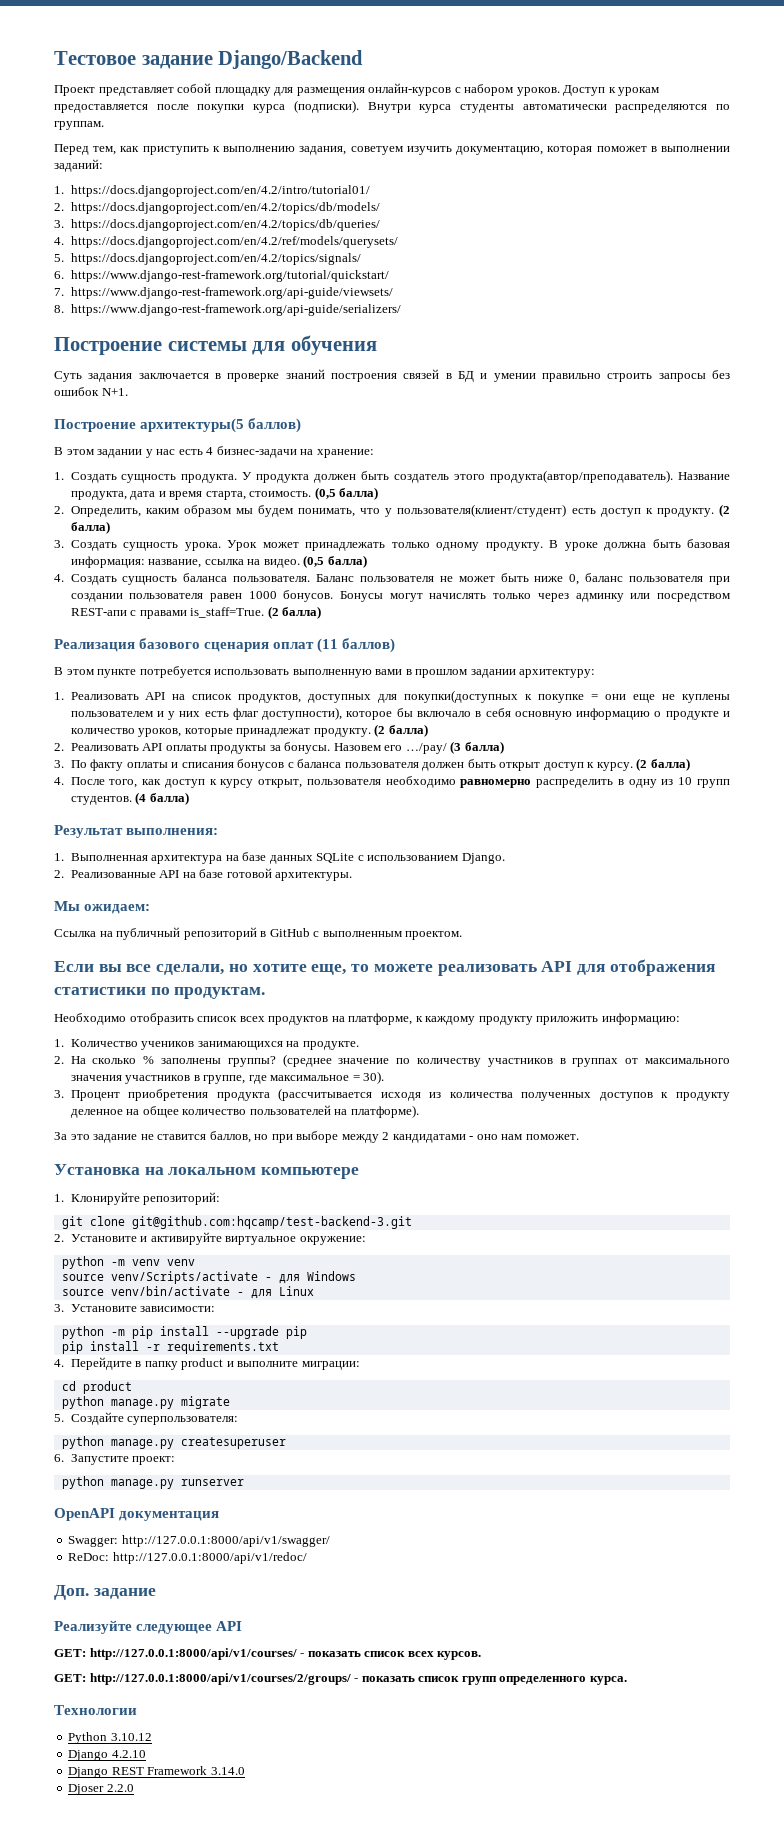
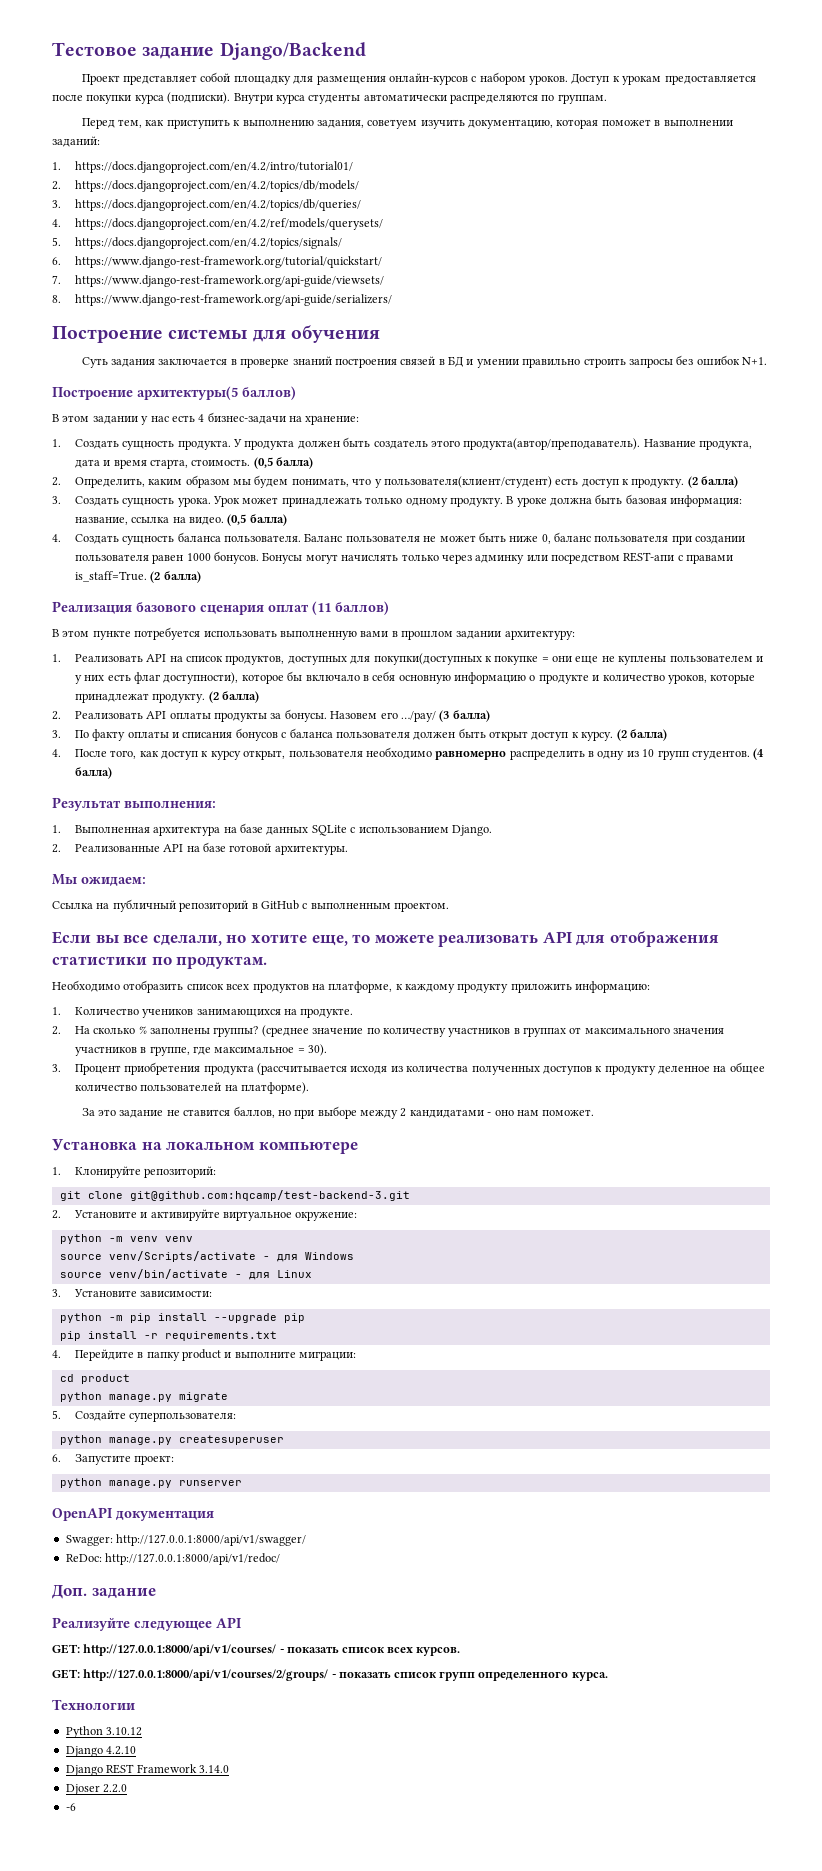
(134, 1788) none -> [65,1803,76,1811] // -6

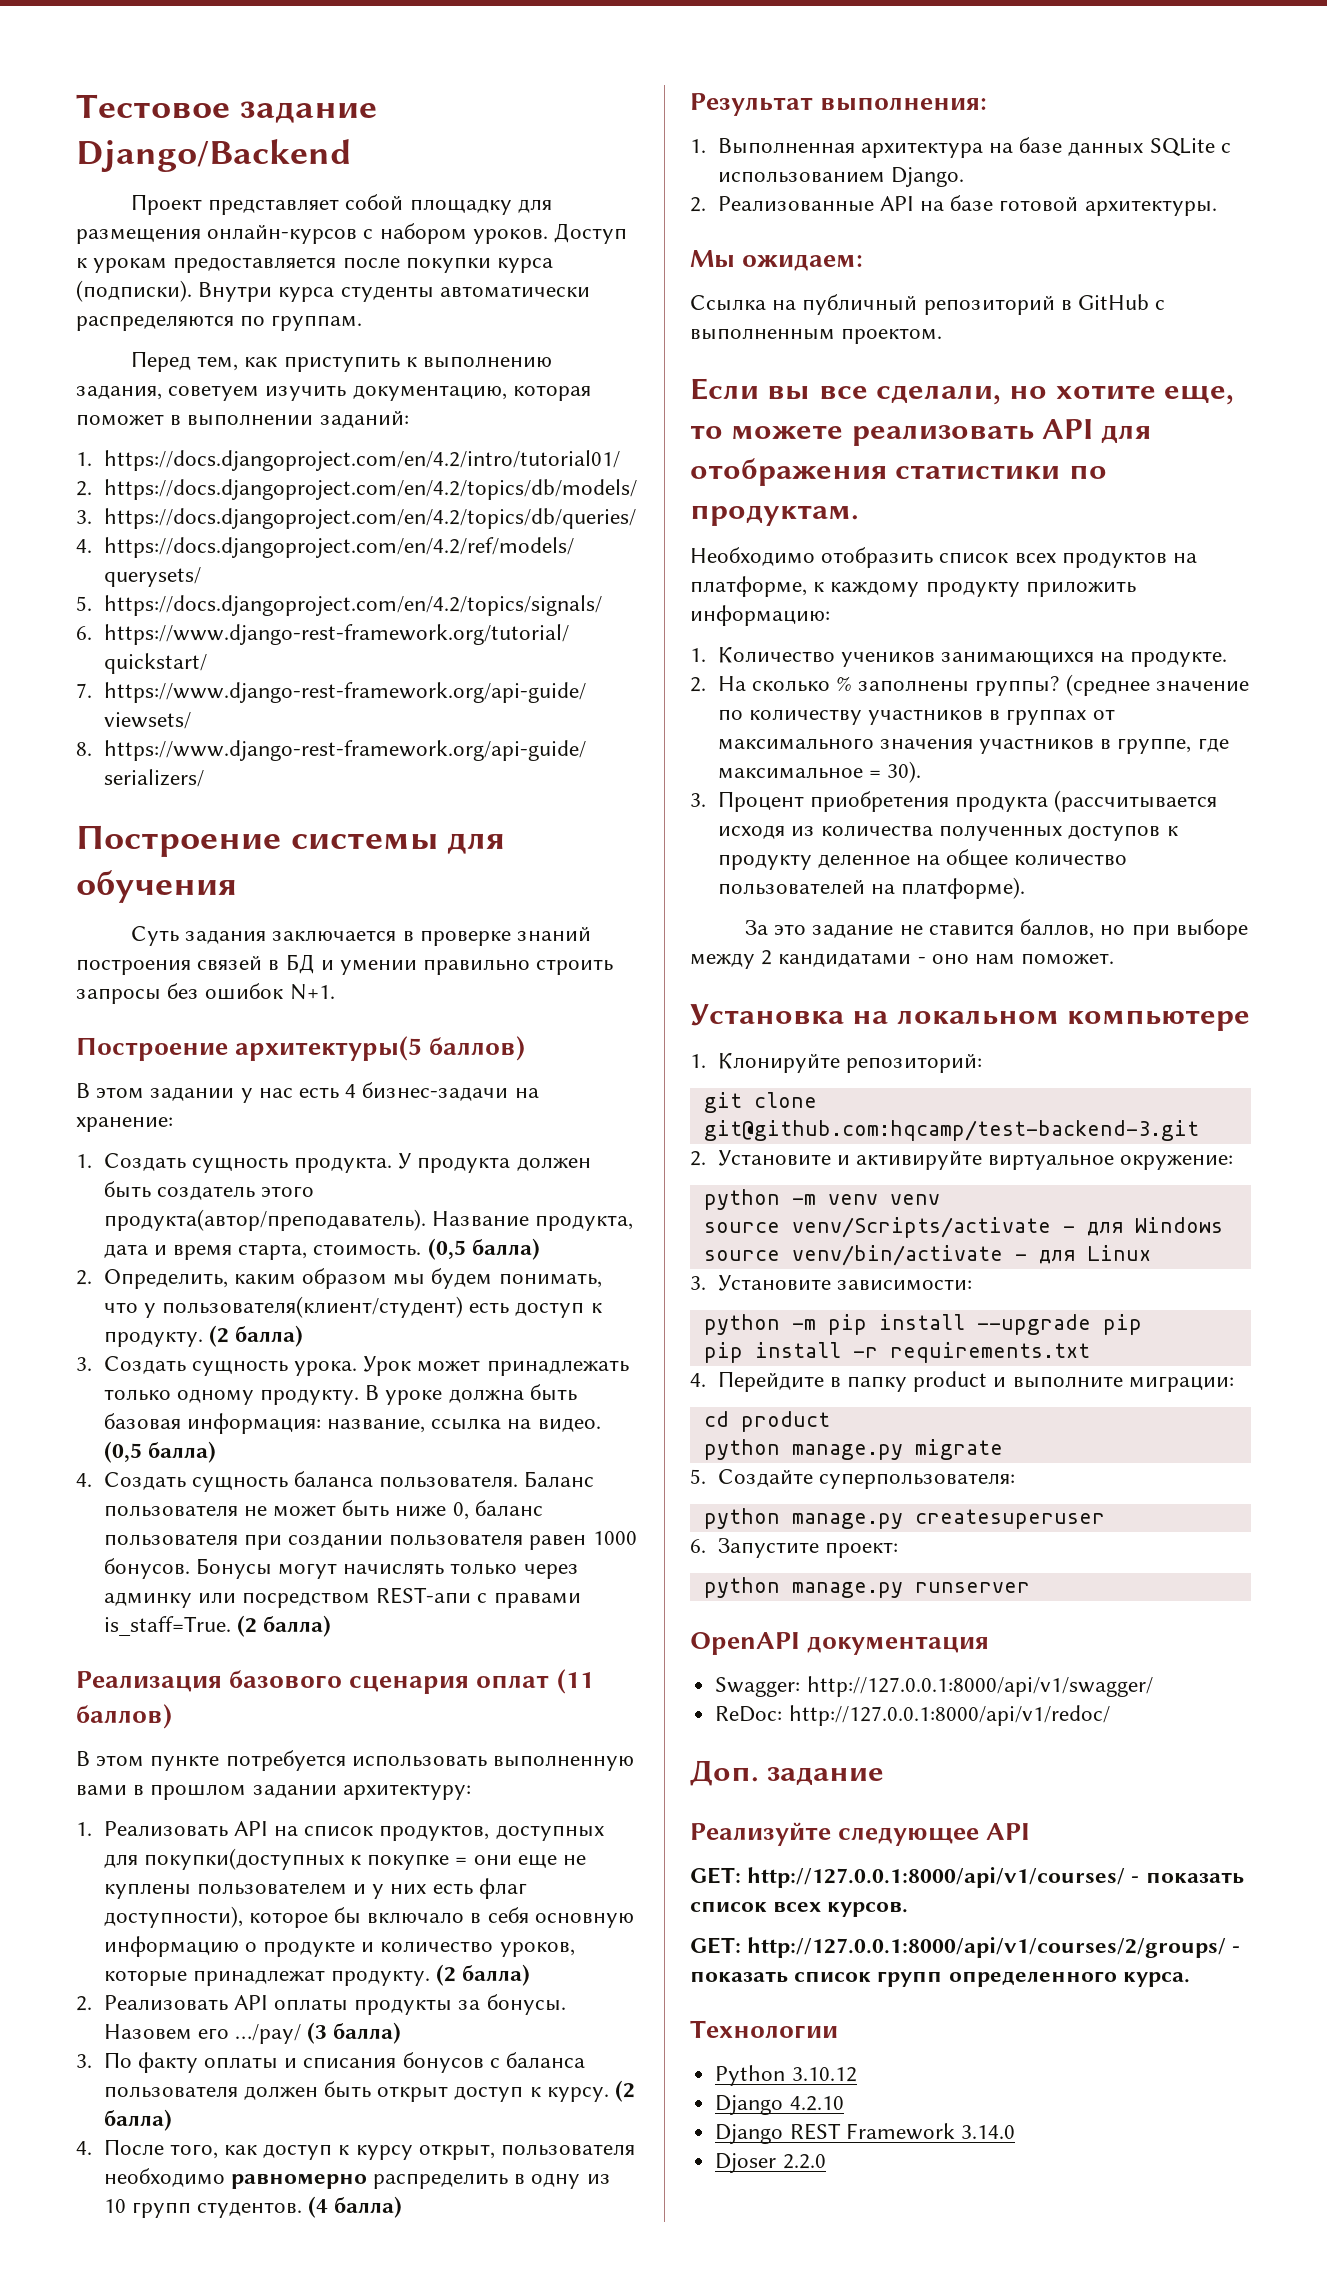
[65,1803,76,1811] // -6 -> (826, 2161) none

